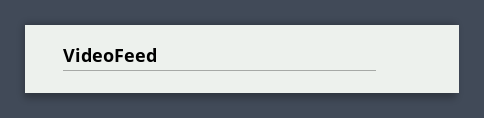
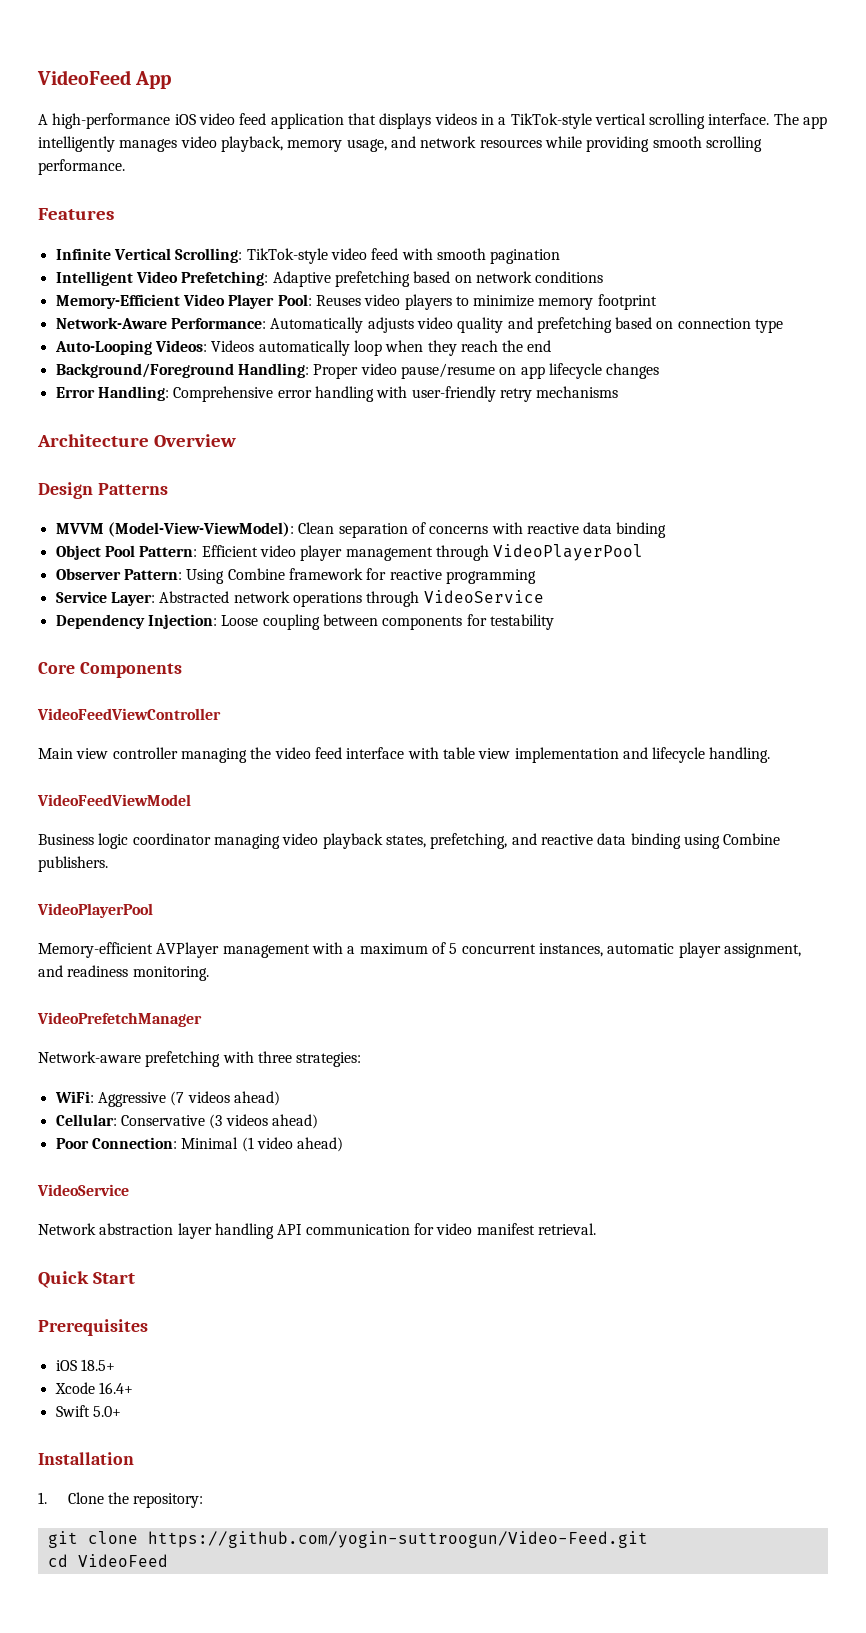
[63,48,157,62] VideoFeed -> [37,70,172,89] [38,113,828,129] [38,136,762,152] [38,159,125,175] [38,208,114,220] [55,248,561,264] [55,271,604,287] [55,294,657,310] [55,317,784,333] [54,340,552,356] [55,363,660,379] [55,386,619,402] [37,434,236,447] [38,482,168,499] [55,522,667,538] [55,544,644,561] [55,568,536,584] [55,590,544,607] [55,614,554,630] [38,662,182,678] [37,708,221,720] [38,747,771,763] [37,794,191,806] [38,833,781,849] [38,856,108,872] [37,903,153,918] [38,942,801,958] [38,965,209,981] [37,1012,202,1027] [38,1051,362,1067] [54,1091,280,1107] [55,1114,318,1129] [55,1137,344,1152] [37,1184,129,1196] [38,1223,596,1239] [38,1271,135,1288] [38,1319,148,1336] [55,1359,115,1371] [54,1382,133,1394] [55,1405,121,1417] [38,1452,134,1465] [38,1492,204,1508] [47,1531,648,1548] [47,1554,168,1567] VideoFeed App // A high-performance iOS video feed application that displays videos in a TikTok-style vertical scrolling interface. The app intelligently manages video playback, memory usage, and network resources while providing smooth scrolling performance. // Features // Infinite Vertical Scrolling: TikTok-style video feed with smooth pagination // Intelligent Video Prefetching: Adaptive prefetching based on network conditions // Memory-Efficient Video Player Pool: Reuses video players to minimize memory footprint // Network-Aware Performance: Automatically adjusts video quality and prefetching based on connection type // Auto-Looping Videos: Videos automatically loop when they reach the end // Background/Foreground Handling: Proper video pause/resume on app lifecycle changes // Error Handling: Comprehensive error handling with user-friendly retry mechanisms // Architecture Overview // Design Patterns // MVVM (Model-View-ViewModel): Clean separation of concerns with reactive data binding // Object Pool Pattern: Efficient video player management through VideoPlayerPool // Observer Pattern: Using Combine framework for reactive programming // Service Layer: Abstracted network operations through VideoService // Dependency Injection: Loose coupling between components for testability // Core Components // VideoFeedViewController // Main view controller managing the video feed interface with table view implementation and lifecycle handling. // VideoFeedViewModel // Business logic coordinator managing video playback states, prefetching, and reactive data binding using Combine publishers. // VideoPlayerPool // Memory-efficient AVPlayer management with a maximum of 5 concurrent instances, automatic player assignment, and readiness monitoring. // VideoPrefetchManager // Network-aware prefetching with three strategies: // WiFi: Aggressive (7 videos ahead) // Cellular: Conservative (3 videos ahead) // Poor Connection: Minimal (1 video ahead) // VideoService // Network abstraction layer handling API communication for video manifest retrieval. // Quick Start // Prerequisites // iOS 18.5+ // Xcode 16.4+ // Swift 5.0+ // Installation // 1. Clone the repository: // git clone https://github.com/yogin-suttroogun/Video-Feed.git // cd VideoFeed

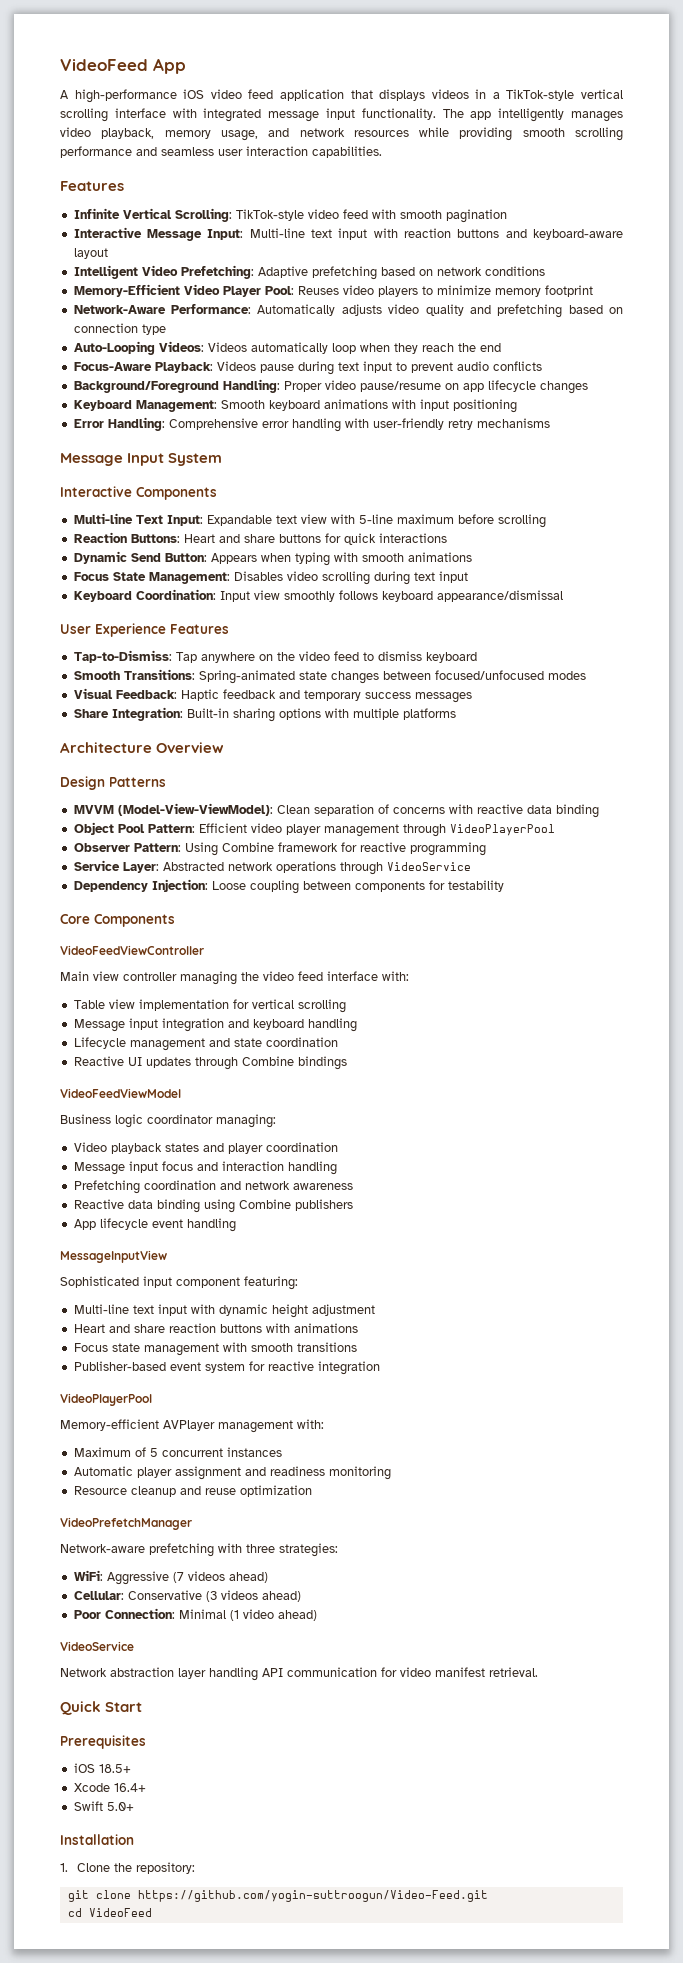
[708,113,770,125] interface. -> [114,108,436,122] interface with integrated message input functionality.
[38,159,125,175] performance. -> [60,146,382,158] performance and seamless user interaction capabilities.
(561, 256) none -> [73,227,623,241] [73,248,108,259] // Interactive Message Input: Multi-line text input with reaction buttons and keyboard-aware layout
(552, 346) none -> [73,361,542,375] // Focus-Aware Playback: Videos pause during text input to prevent audio conflicts
(660, 371) none -> [73,399,517,413] // Keyboard Management: Smooth keyboard animations with input positioning
(619, 392) none -> [60,453,223,466] [60,486,217,500] [73,513,546,528] [73,532,447,545] [73,551,472,566] [73,571,468,585] [73,589,563,602] [60,623,229,637] [73,650,477,663] [73,669,586,684] [73,688,472,703] [73,707,456,722] // Message Input System // Interactive Components // Multi-line Text Input: Expandable text view with 5-line maximum before scrolling // Reaction Buttons: Heart and share buttons for quick interactions // Dynamic Send Button: Appears when typing with smooth animations // Focus State Management: Disables video scrolling during text input // Keyboard Coordination: Input view smoothly follows keyboard appearance/dismissal // User Experience Features // Tap-to-Dismiss: Tap anywhere on the video feed to dismiss keyboard // Smooth Transitions: Spring-animated state changes between focused/unfocused modes // Visual Feedback: Haptic feedback and temporary success messages // Share Integration: Built-in sharing options with multiple platforms
[407,747,771,763] [37,794,191,806] [38,833,781,849] [38,856,108,872] [37,903,153,918] [38,942,801,958] [38,965,209,981] with table view implementation and lifecycle handling. // VideoFeedViewModel // Business logic coordinator managing video playback states, prefetching, and reactive data binding using Combine publishers. // VideoPlayerPool // Memory-efficient AVPlayer management with a maximum of 5 concurrent instances, automatic player assignment, and readiness monitoring. -> [382,971,409,981] [73,999,346,1013] [73,1018,357,1032] [73,1037,338,1051] [73,1056,347,1070] [60,1088,181,1098] [60,1114,276,1128] [73,1142,338,1154] [73,1161,337,1175] [73,1180,353,1194] [73,1199,353,1213] [73,1218,236,1232] [60,1250,167,1263] [60,1276,298,1290] [73,1304,375,1318] [73,1323,358,1333] [73,1342,357,1356] [73,1361,380,1375] [60,1393,152,1406] [60,1419,324,1433] [73,1447,282,1457] [73,1466,391,1480] [73,1485,312,1497] with: // Table view implementation for vertical scrolling // Message input integration and keyboard handling // Lifecycle management and state coordination // Reactive UI updates through Combine bindings // VideoFeedViewModel // Business logic coordinator managing: // Video playback states and player coordination // Message input focus and interaction handling // Prefetching coordination and network awareness // Reactive data binding using Combine publishers // App lifecycle event handling // MessageInputView // Sophisticated input component featuring: // Multi-line text input with dynamic height adjustment // Heart and share reaction buttons with animations // Focus state management with smooth transitions // Publisher-based event system for reactive integration // VideoPlayerPool // Memory-efficient AVPlayer management with: // Maximum of 5 concurrent instances // Automatic player assignment and readiness monitoring // Resource cleanup and reuse optimization

